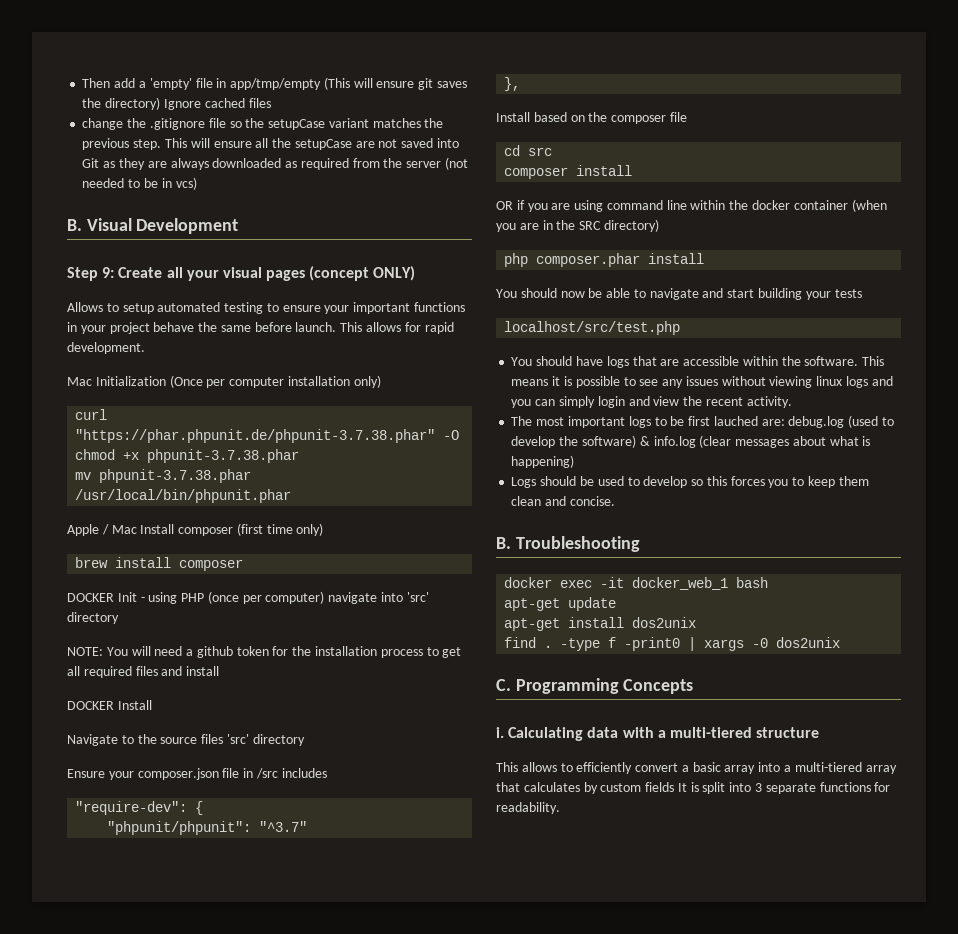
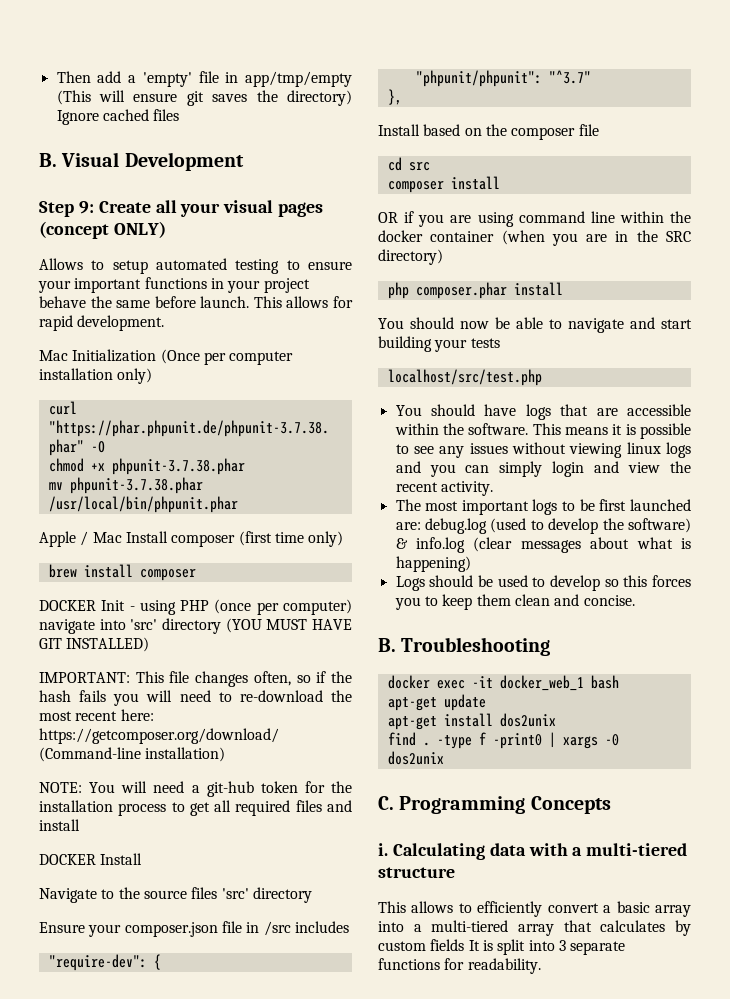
[82,118,444,130] [82,138,459,150] [82,157,468,170] [82,177,197,190] // change the .gitignore file so the setupCase variant matches the previous step. This will ensure all the setupCase are not saved into Git as they are always downloaded as required from the server (not needed to be in vcs) -> (180, 115) none
(119, 618) none -> [225,618,352,633] [39,637,150,652] [39,671,352,687] [39,690,352,706] [39,709,154,721] [39,728,279,744] [39,747,226,762] (YOU MUST HAVE GIT INSTALLED) // IMPORTANT: This file changes often, so if the hash fails you will need to re-download the most recent here: https://getcomposer.org/download/ (Command-line installation)
[196,646,233,658] github -> [206,781,254,797] git-hub
[713,416,758,426] lauched -> [630,499,691,511] launched

